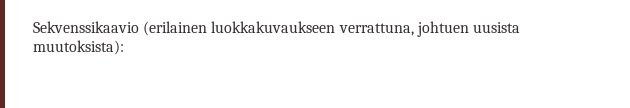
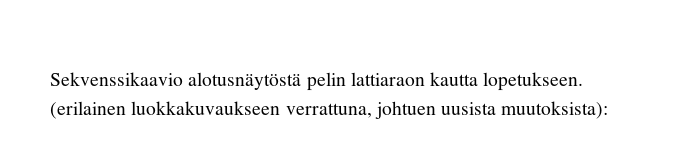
(139, 27) none -> [188,72,584,91] alotusnäytöstä pelin lattiaraon kautta lopetukseen.

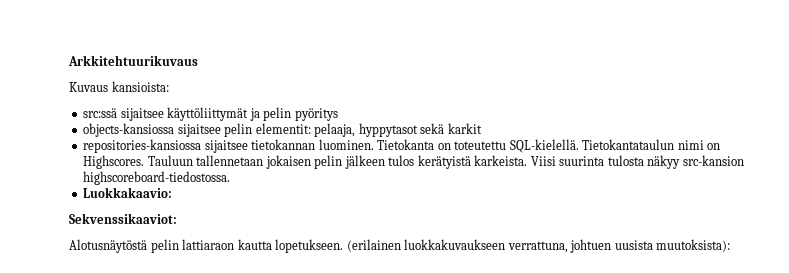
[50,72,302,90] Sekvenssikaavio alotusnäytöstä -> [68,55,198,66] [69,81,169,92] [83,107,338,121] [83,123,482,137] [83,139,721,153] [83,155,744,169] [83,171,231,185] [83,187,173,198] [69,213,177,224] [69,239,147,253] Arkkitehtuurikuvaus // Kuvaus kansioista: // src:ssä sijaitsee käyttöliittymät ja pelin pyöritys // objects-kansiossa sijaitsee pelin elementit: pelaaja, hyppytasot sekä karkit // repositories-kansiossa sijaitsee tietokannan luominen. Tietokanta on toteutettu SQL-kielellä. Tietokantataulun nimi on Highscores. Tauluun tallennetaan jokaisen pelin jälkeen tulos kerätyistä karkeista. Viisi suurinta tulosta näkyy src-kansion highscoreboard-tiedostossa. // Luokkakaavio: // Sekvenssikaaviot: // Alotusnäytöstä

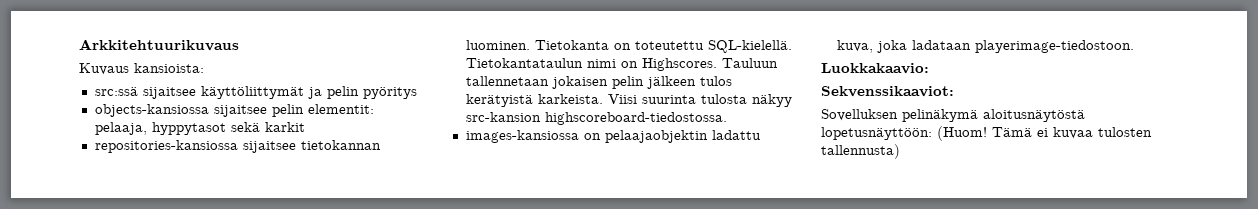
[83,187,173,198] [69,213,177,224] [69,239,731,253] Luokkakaavio: // Sekvenssikaaviot: // Alotusnäytöstä pelin lattiaraon kautta lopetukseen. (erilainen luokkakuvaukseen verrattuna, johtuen uusista muutoksista): -> [465,130,761,143] [836,40,1134,53] [821,63,929,74] [821,86,954,97] [821,109,1085,122] [821,126,1152,141] [821,144,900,159] images-kansiossa on pelaajaobjektin ladattu kuva, joka ladataan playerimage-tiedostoon. // Luokkakaavio: // Sekvenssikaaviot: // Sovelluksen pelinäkymä aloitusnäytöstä lopetusnäyttöön: (Huom! Tämä ei kuvaa tulosten tallennusta)

